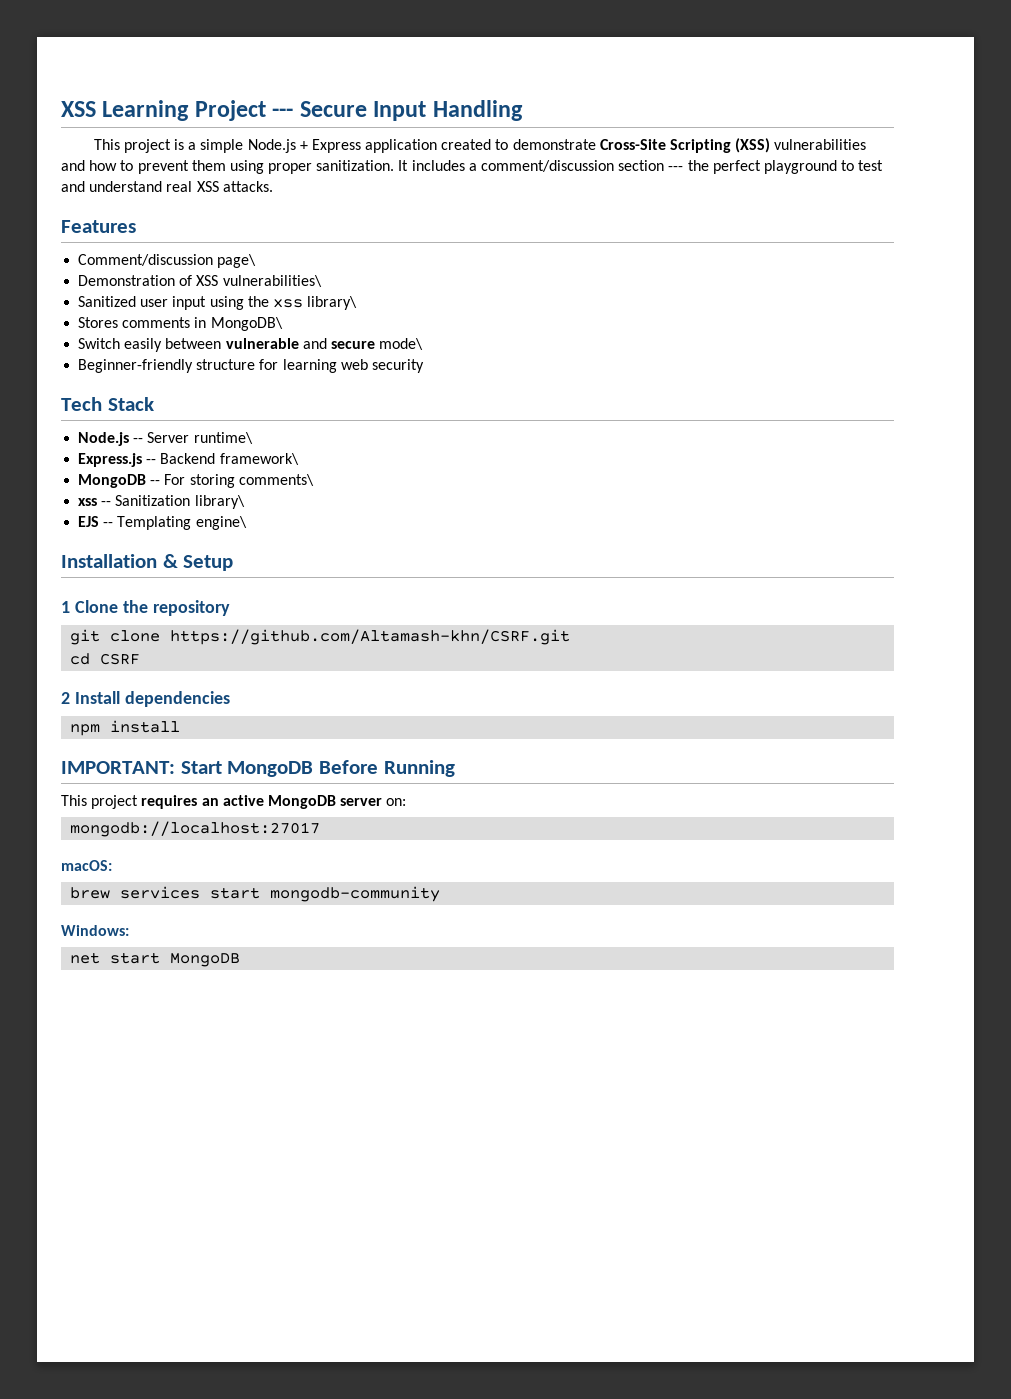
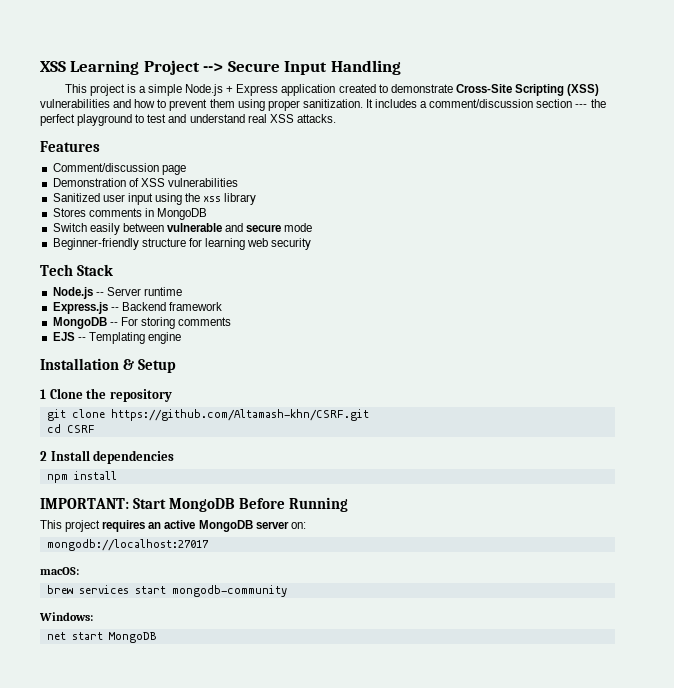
[272,108,294,117] --- -> [203,63,224,72] -->
[217,254,257,268] page\ -> [161,165,186,175] page
[222,275,322,287] vulnerabilities\ -> [167,178,238,187] vulnerabilities
[307,296,358,310] library\ -> [224,193,257,205] library
[210,317,283,331] MongoDB\ -> [156,208,207,220] MongoDB
[379,338,424,350] mode\ -> [284,223,313,232] mode
[193,432,253,444] runtime\ -> [143,287,182,296] runtime
[219,453,299,465] framework\ -> [168,302,222,311] framework
[238,474,314,486] [78,495,245,509] comments\ // xss -- Sanitization library\ -> [178,317,232,326] comments
[195,516,247,530] engine\ -> [147,332,181,344] engine

